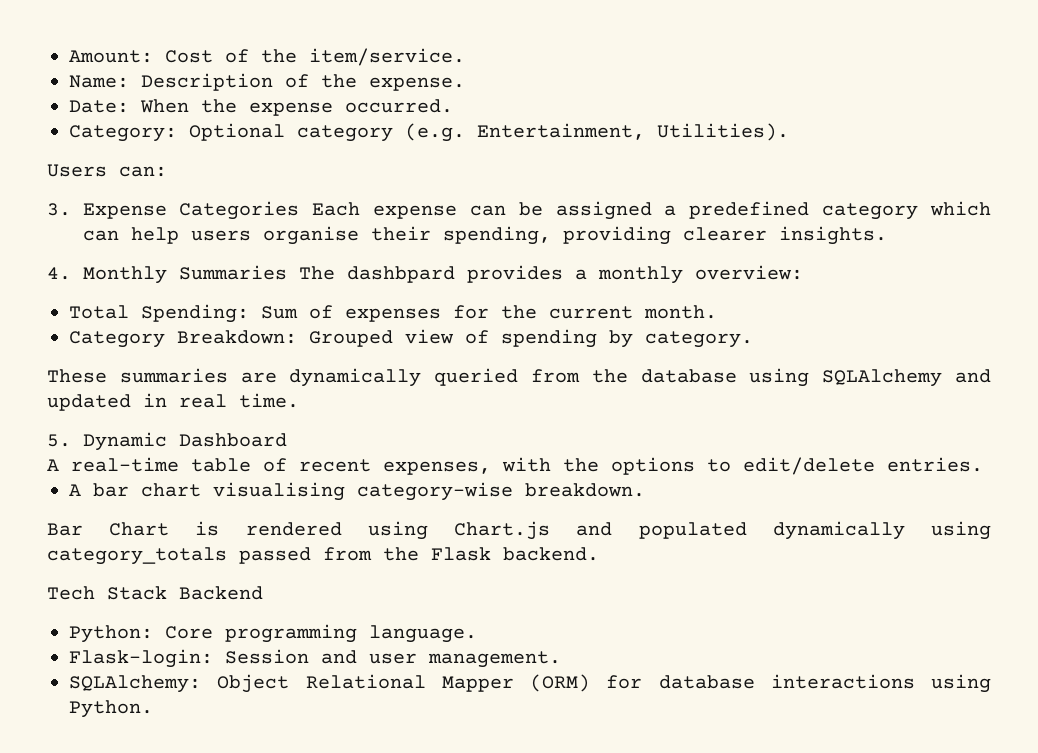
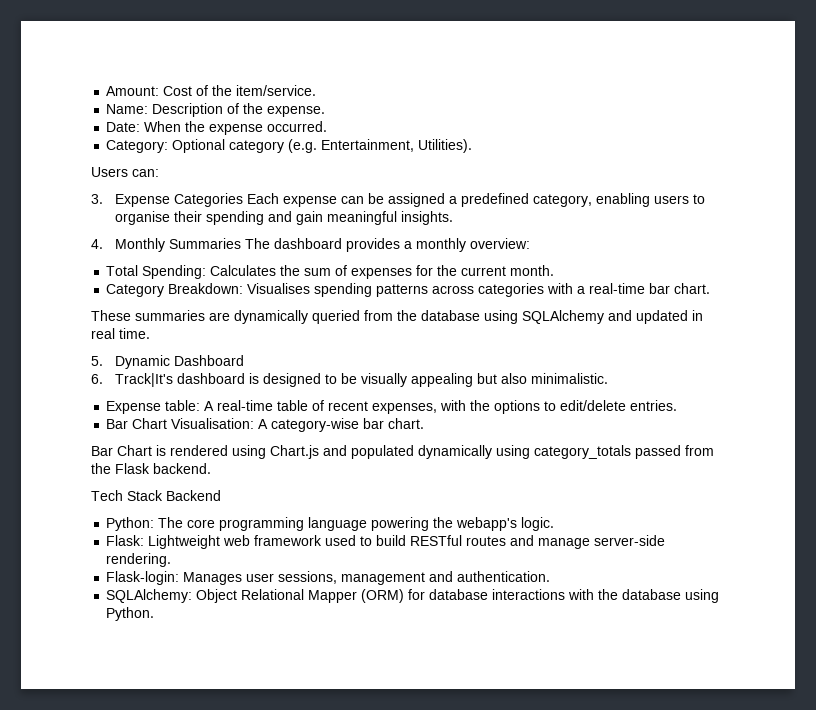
[822,201,991,220] [82,226,767,245] category which can help users organise their spending, providing clearer -> [532,193,705,207] [114,211,397,225] category, enabling users to organise their spending and gain meaningful
[346,266,455,283] dashbpard -> [273,238,342,249] dashboard
[261,306,298,319] Sum -> [210,265,332,276] Calculates the sum
[309,329,753,348] Grouped view of spending by category. -> [247,283,711,297] Visualises spending patterns across categories with a real-time bar chart.
(287, 440) none -> [91,373,608,387] [106,400,201,414] 6. Track|It's dashboard is designed to be visually appealing but also minimalistic. // Expense table:
[69,482,645,501] A bar chart visualising category-wise breakdown. -> [106,418,425,432] Bar Chart Visualisation: A category-wise bar chart.
[165,624,477,643] [69,649,561,668] Core programming language. // Flask-login: Session and user management. -> [158,517,555,531] [106,535,666,549] [106,553,172,567] [106,571,551,585] The core programming language powering the webapp's logic. // Flask: Lightweight web framework used to build RESTful routes and manage server-side rendering. // Flask-login: Manages user sessions, management and authentication.
(915, 681) none -> [568,589,682,600] with the database

